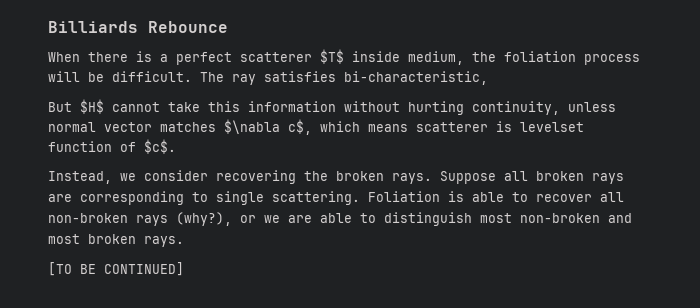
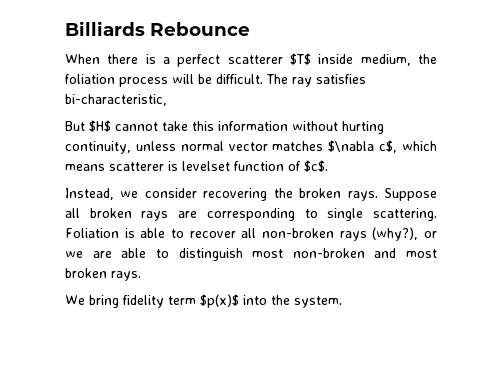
[48,262,184,276] [TO BE CONTINUED] -> [65,294,342,308] We bring fidelity term $p(x)$ into the system.

